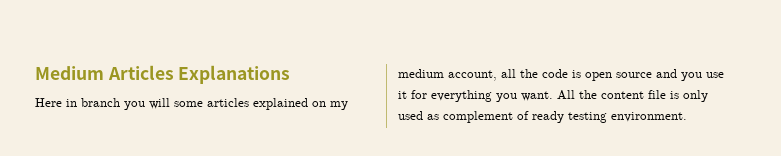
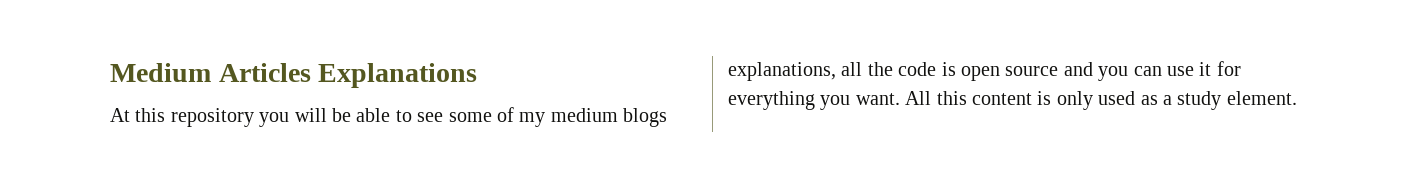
[35,98,348,110] [398,69,497,81] Here in branch you will some articles explained on my medium account, -> [110,107,668,127] [728,62,836,81] At this repository you will be able to see some of my medium blogs explanations,
(702, 76) none -> [1133,66,1162,76] can
[579,90,666,99] the content file -> [936,91,1032,105] this content
[443,111,687,123] complement of ready testing environment. -> [1163,91,1297,110] a study element.

